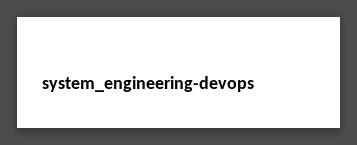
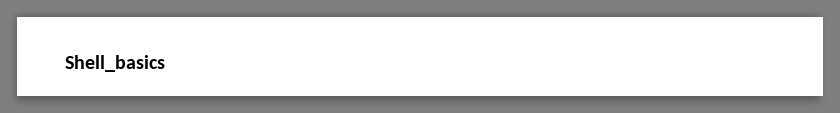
[42,76,254,92] system_engineering-devops -> [65,55,165,72] Shell_basics

